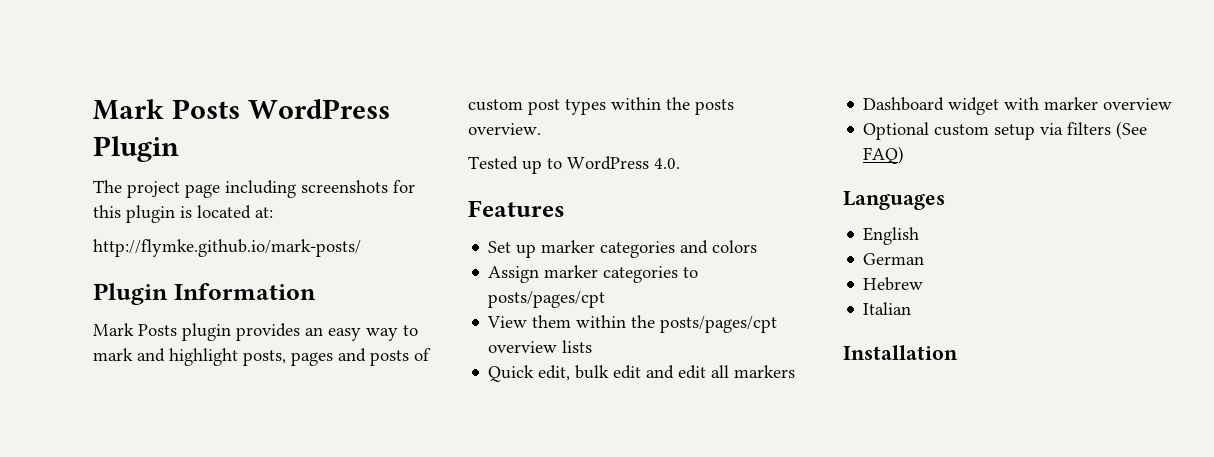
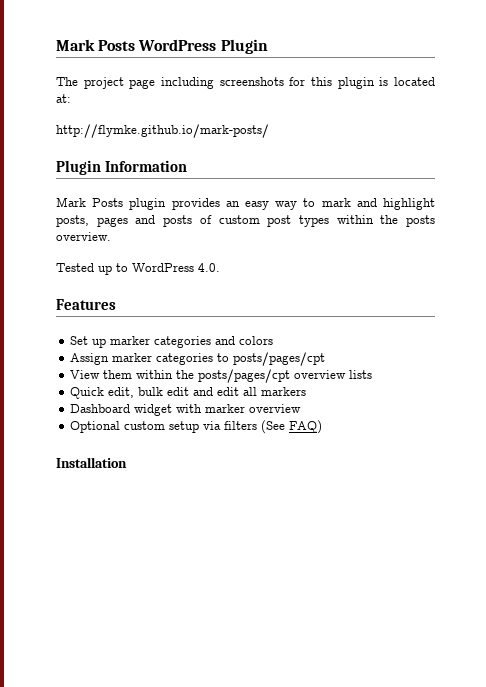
[843,191,945,210] [863,227,920,245] [863,253,925,265] [863,277,924,291] [863,302,912,315] // Languages // English // German // Hebrew // Italian -> (323, 427) none

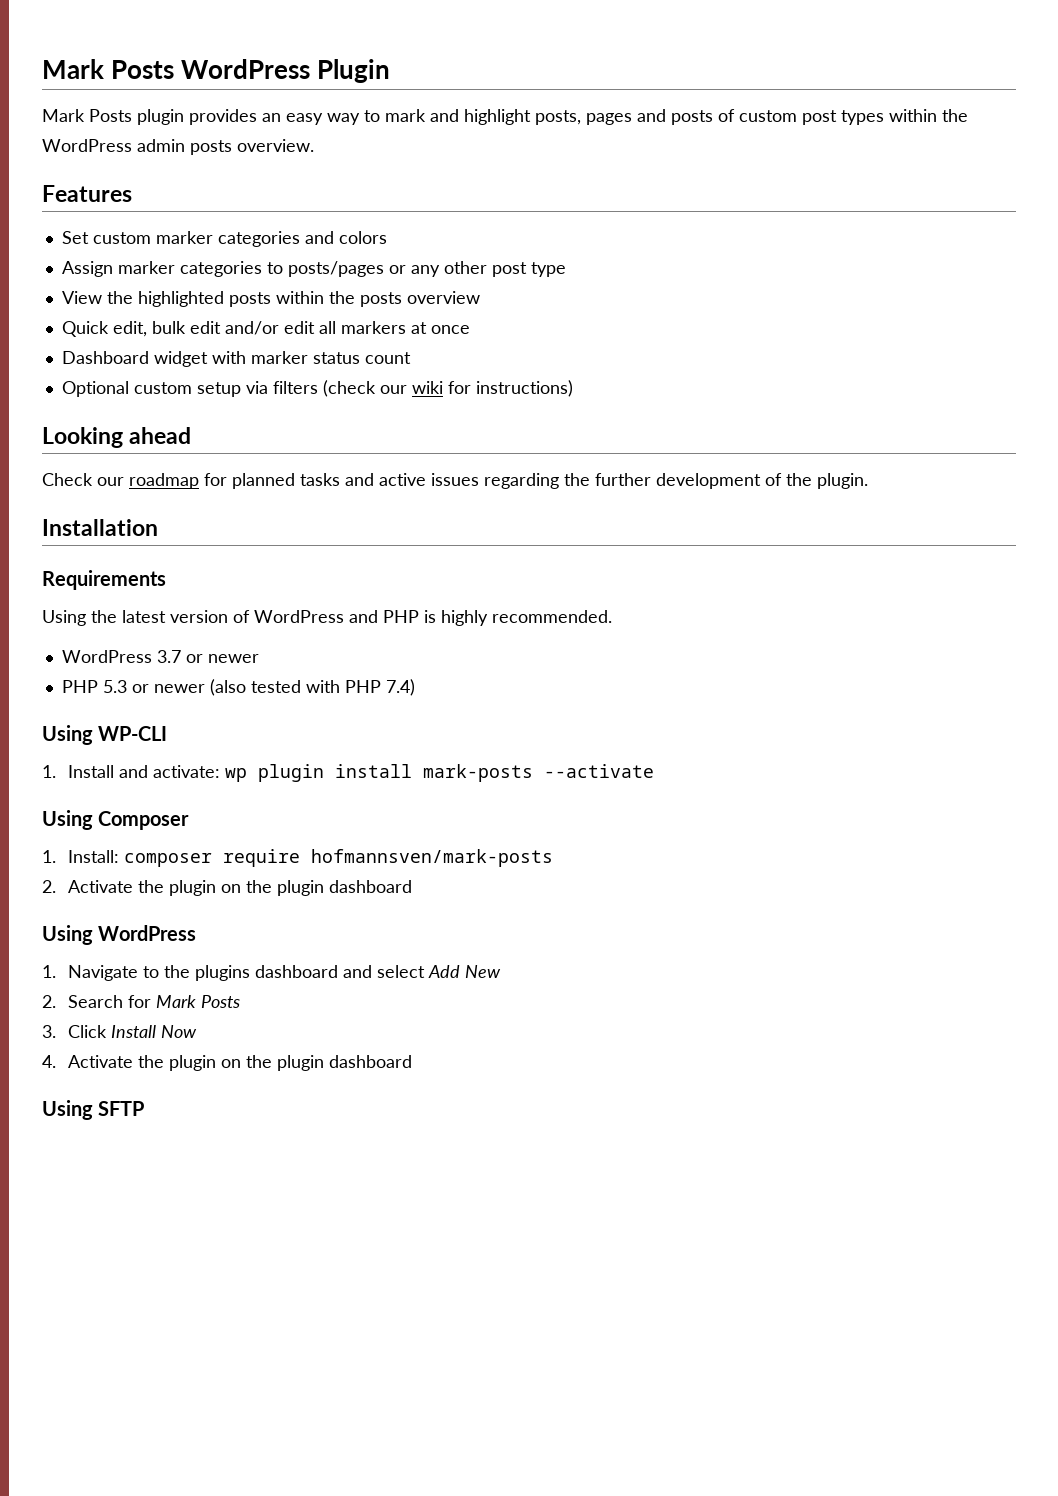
[56,77,436,89] [56,94,71,103] [56,124,269,138] [56,160,187,175] // The project page including screenshots for this plugin is located at: // http://flymke.github.io/mark-posts/ // Plugin Information -> (390, 71) none
(399, 219) none -> [42,139,185,152] WordPress admin
[56,263,220,275] // Tested up to WordPress 4.0. -> (314, 145) none
[92,338,107,348] up -> [92,232,151,244] custom
[233,352,326,366] [70,369,373,383] posts/pages/cpt // View them within the posts/pages/cpt overview lists -> [287,261,566,277] [61,291,480,307] posts/pages or any other post type // View the highlighted posts within the posts overview
[193,387,214,396] and -> [224,321,279,335] and/or
(307, 391) none -> [410,322,470,334] at once
[249,404,302,413] overview -> [312,352,411,364] status count
[261,420,323,434] [56,457,127,468] (See FAQ) // Installation -> [322,380,573,397] [42,427,192,448] [42,473,868,489] [42,519,158,536] [42,570,166,590] [42,610,612,626] [61,650,259,663] [61,679,415,696] [42,725,168,745] [42,764,655,782] [42,810,190,830] [42,849,554,867] [42,880,413,896] [42,925,197,945] [42,965,502,981] [42,995,241,1008] [42,1025,198,1038] [42,1055,413,1071] [42,1100,145,1120] (check our wiki for instructions) // Looking ahead // Check our roadmap for planned tasks and active issues regarding the further development of the plugin. // Installation // Requirements // Using the latest version of WordPress and PHP is highly recommended. // WordPress 3.7 or newer // PHP 5.3 or newer (also tested with PHP 7.4) // Using WP-CLI // 1. Install and activate: wp plugin install mark-posts --activate // Using Composer // 1. Install: composer require hofmannsven/mark-posts // 2. Activate the plugin on the plugin dashboard // Using WordPress // 1. Navigate to the plugins dashboard and select Add New // 2. Search for Mark Posts // 3. Click Install Now // 4. Activate the plugin on the plugin dashboard // Using SFTP

